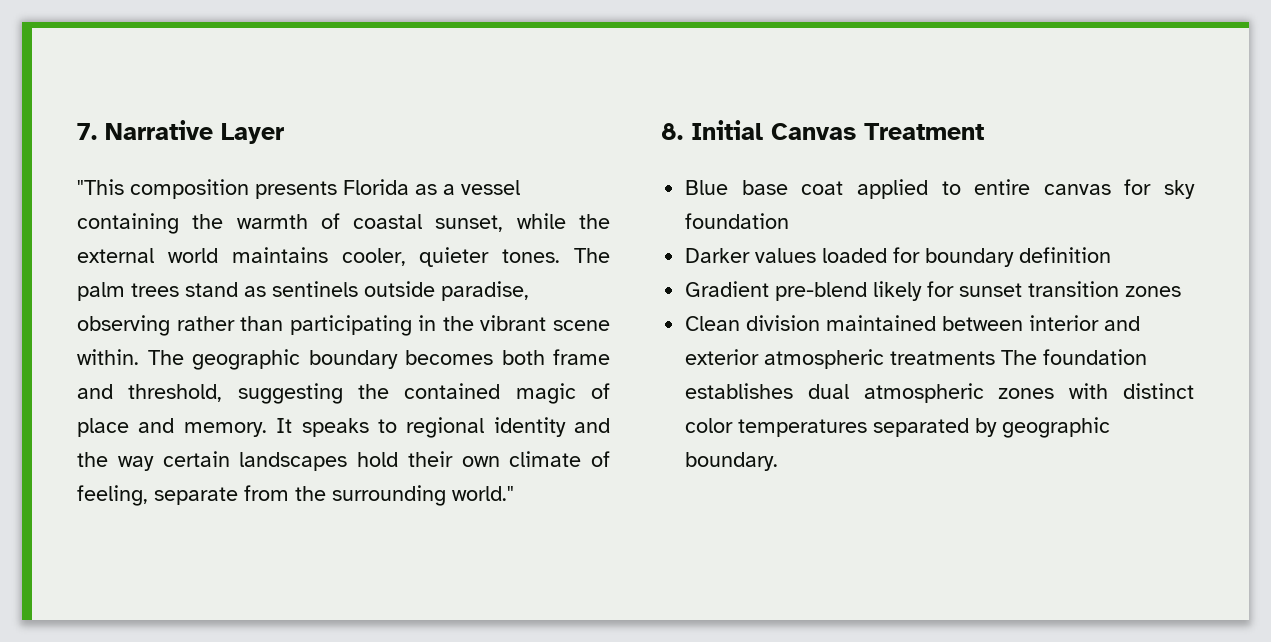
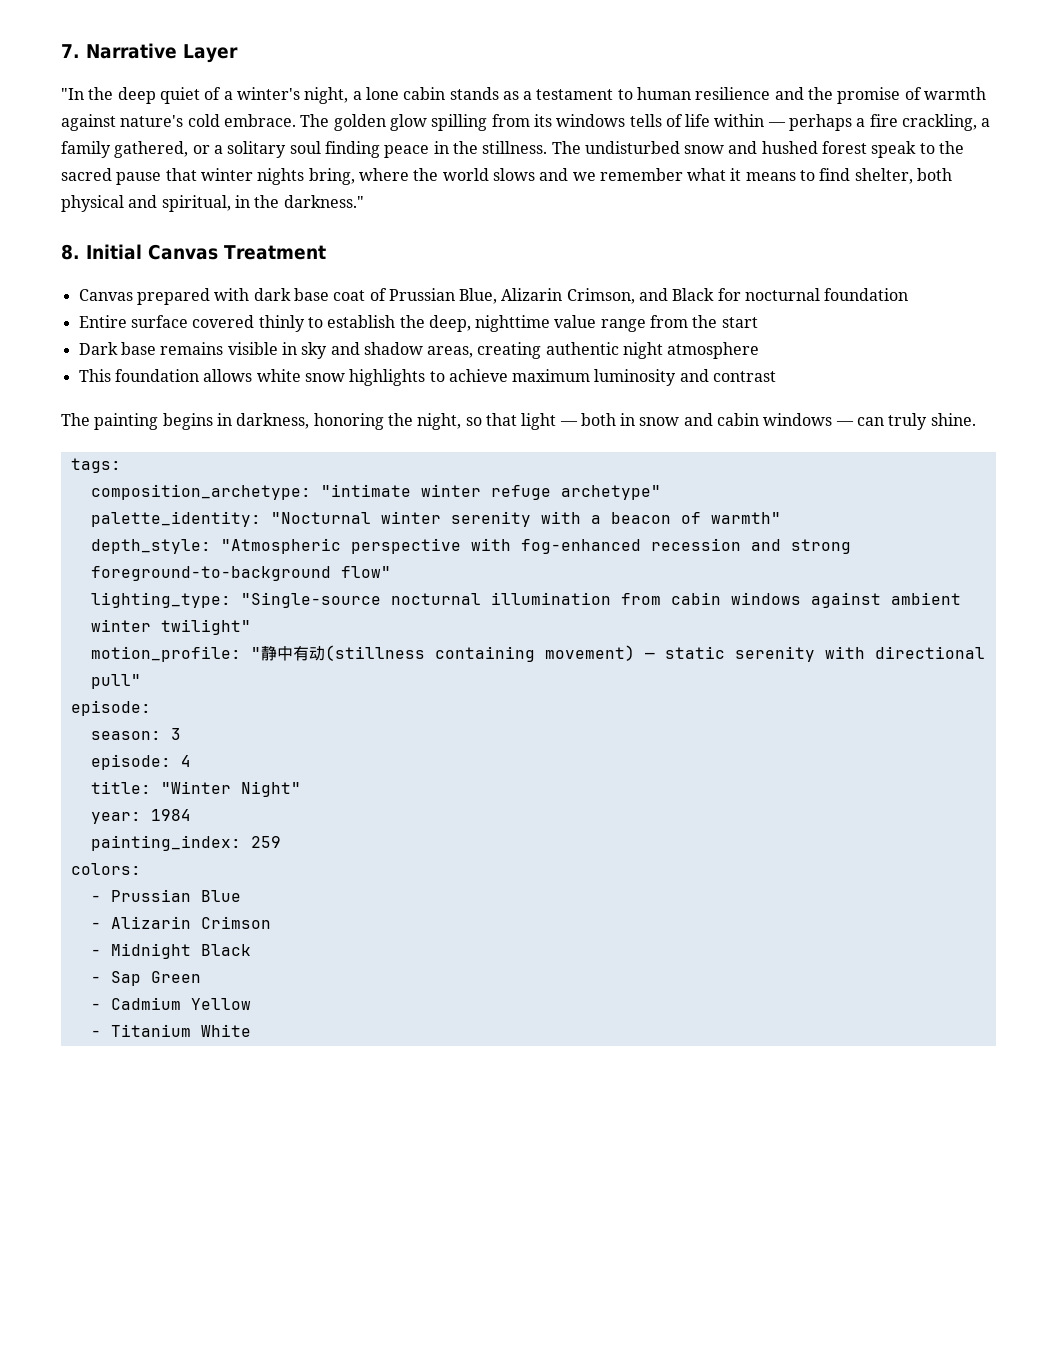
[77,179,520,199] [77,213,610,234] [77,247,610,267] [77,281,529,301] [77,315,610,336] [77,349,610,370] [77,383,610,404] [77,417,610,438] [77,451,610,471] [77,485,514,506] [661,120,984,140] [685,179,1195,199] [685,213,790,229] [685,247,1112,267] [685,281,1182,301] [685,315,1141,331] [685,349,1148,369] [685,383,1194,403] [685,417,1111,438] [685,452,779,471] "This composition presents Florida as a vessel containing the warmth of coastal sunset, while the external world maintains cooler, quieter tones. The palm trees stand as sentinels outside paradise, observing rather than participating in the vibrant scene within. The geographic boundary becomes both frame and threshold, suggesting the contained magic of place and memory. It speaks to regional identity and the way certain landscapes hold their own climate of feeling, separate from the surrounding world." // 8. Initial Canvas Treatment // Blue base coat applied to entire canvas for sky foundation // Darker values loaded for boundary definition // Gradient pre-blend likely for sunset transition zones // Clean division maintained between interior and exterior atmospheric treatments The foundation establishes dual atmospheric zones with distinct color temperatures separated by geographic boundary. -> [61,87,987,104] [61,114,991,131] [61,141,965,158] [61,168,953,185] [61,195,364,212] [61,244,326,260] [78,288,909,305] [78,315,758,332] [78,342,760,359] [78,369,777,386] [61,413,976,430] [70,458,121,473] [90,484,661,500] [90,511,781,527] [90,538,851,554] [90,566,391,581] [90,592,961,608] [90,619,251,635] [90,645,985,662] [90,674,141,689] [70,700,151,716] [90,728,181,740] [90,754,191,770] [90,781,301,797] [90,809,191,824] [90,835,281,851] [70,863,141,875] [90,889,241,902] [90,916,271,929] [90,943,251,959] [90,971,201,986] [90,997,251,1010] [90,1024,251,1037] "In the deep quiet of a winter's night, a lone cabin stands as a testament to human resilience and the promise of warmth against nature's cold embrace. The golden glow spilling from its windows tells of life within — perhaps a fire crackling, a family gathered, or a solitary soul finding peace in the stillness. The undisturbed snow and hushed forest speak to the sacred pause that winter nights bring, where the world slows and we remember what it means to find shelter, both physical and spiritual, in the darkness." // 8. Initial Canvas Treatment // Canvas prepared with dark base coat of Prussian Blue, Alizarin Crimson, and Black for nocturnal foundation // Entire surface covered thinly to establish the deep, nighttime value range from the start // Dark base remains visible in sky and shadow areas, creating authentic night atmosphere // This foundation allows white snow highlights to achieve maximum luminosity and contrast // The painting begins in darkness, honoring the night, so that light — both in snow and cabin windows — can truly shine. // tags: // composition_archetype: "intimate winter refuge archetype" // palette_identity: "Nocturnal winter serenity with a beacon of warmth" // depth_style: "Atmospheric perspective with fog-enhanced recession and strong foreground-to-background flow" // lighting_type: "Single-source nocturnal illumination from cabin windows against ambient winter twilight" // motion_profile: "静中有动(stillness containing movement) — static serenity with directional pull" // episode: // season: 3 // episode: 4 // title: "Winter Night" // year: 1984 // painting_index: 259 // colors: // - Prussian Blue // - Alizarin Crimson // - Midnight Black // - Sap Green // - Cadmium Yellow // - Titanium White

